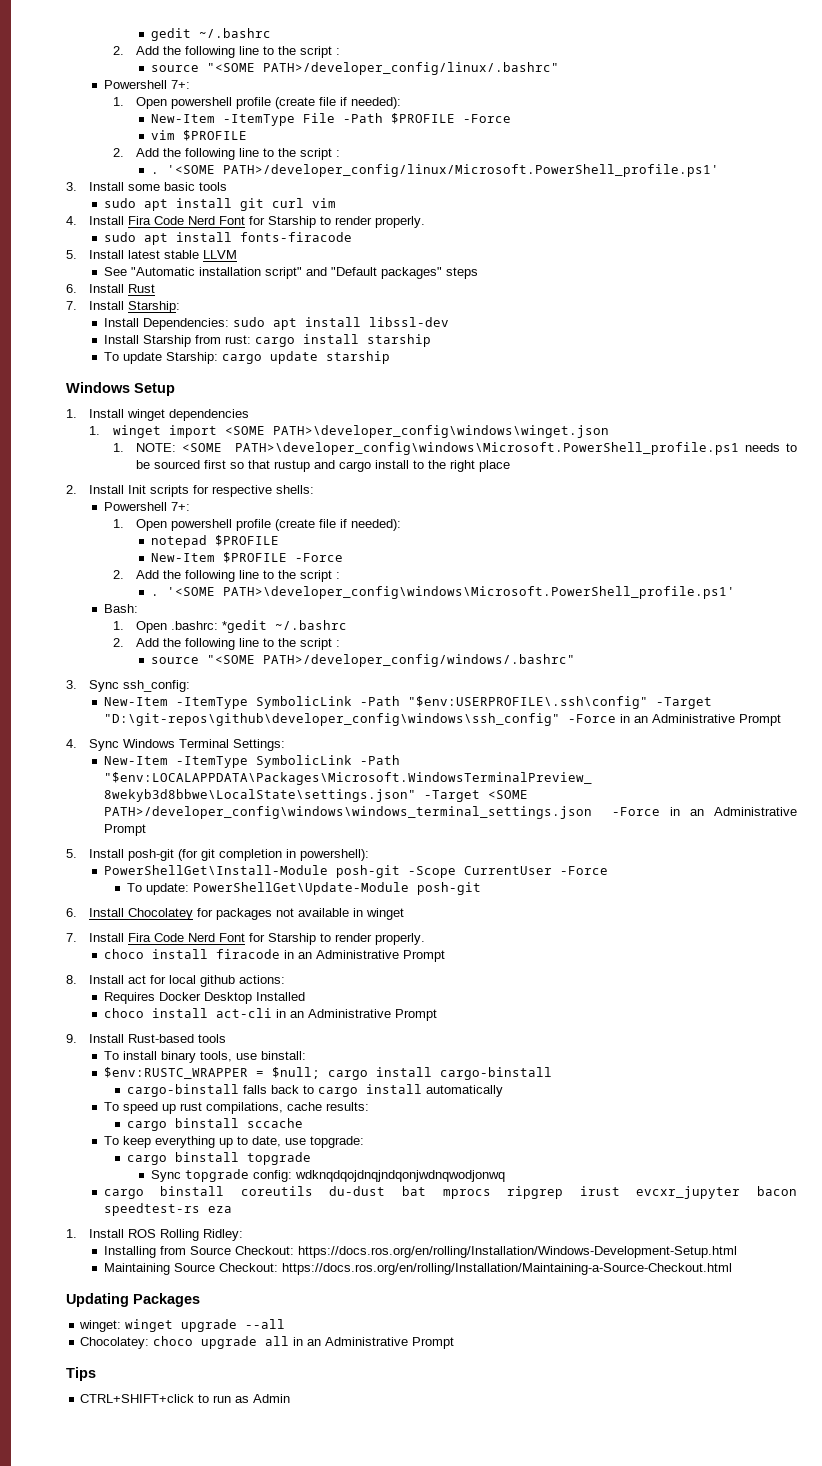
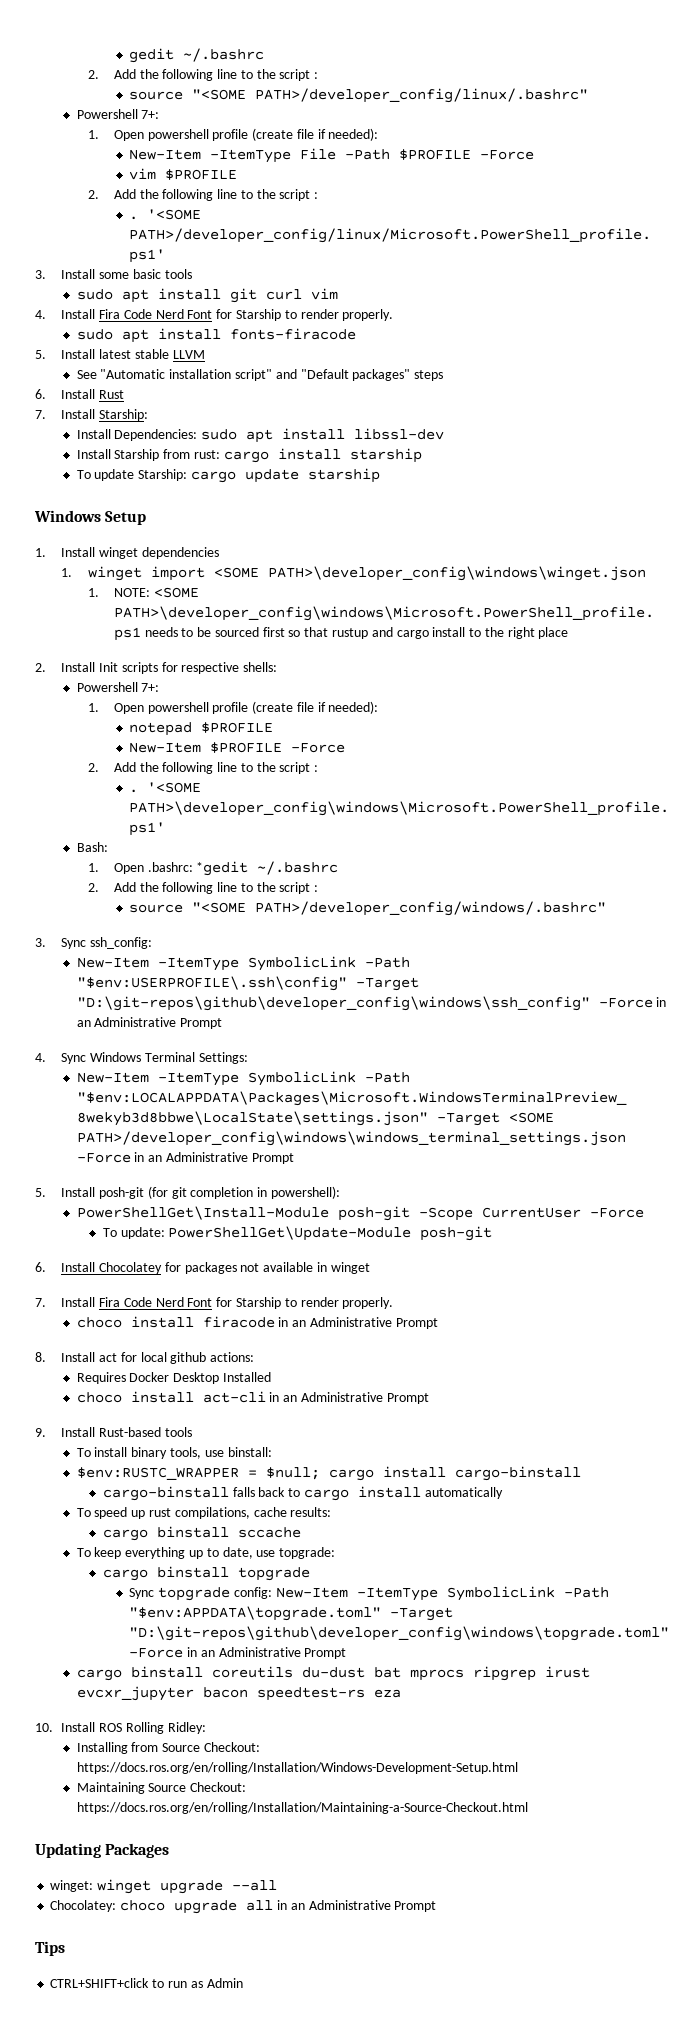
[294,1170,505,1182] wdknqdqojdnqjndqonjwdnqwodjonwq -> [275,1586,609,1601] [129,1606,454,1621] [129,1626,670,1641] [129,1647,347,1659] New-Item -ItemType SymbolicLink -Path "$env:APPDATA\topgrade.toml" -Target "D:\git-repos\github\developer_config\windows\topgrade.toml" -Force in an Administrative Prompt
[66,1229,77,1238] 1. -> [35,1723,53,1732] 10.

